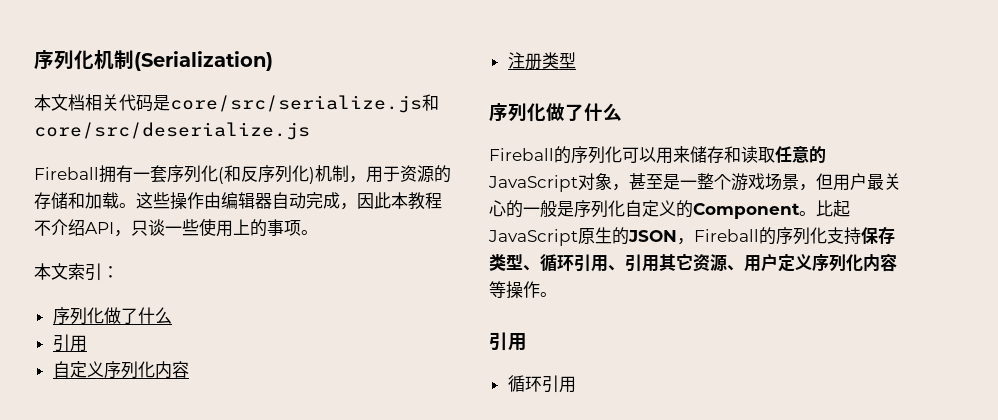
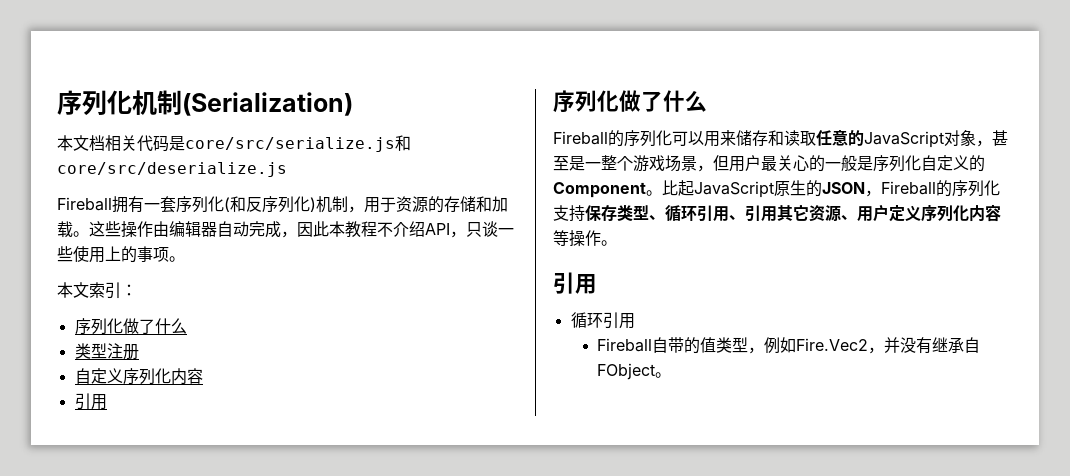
[52,334,87,352] 引用 -> [74,343,139,360] 类型注册
[507,52,576,70] 注册类型 -> [74,393,107,410] 引用
(576, 384) none -> [597,337,981,354] [597,363,672,380] // Fireball自带的值类型，例如Fire.Vec2，并没有继承自FObject。

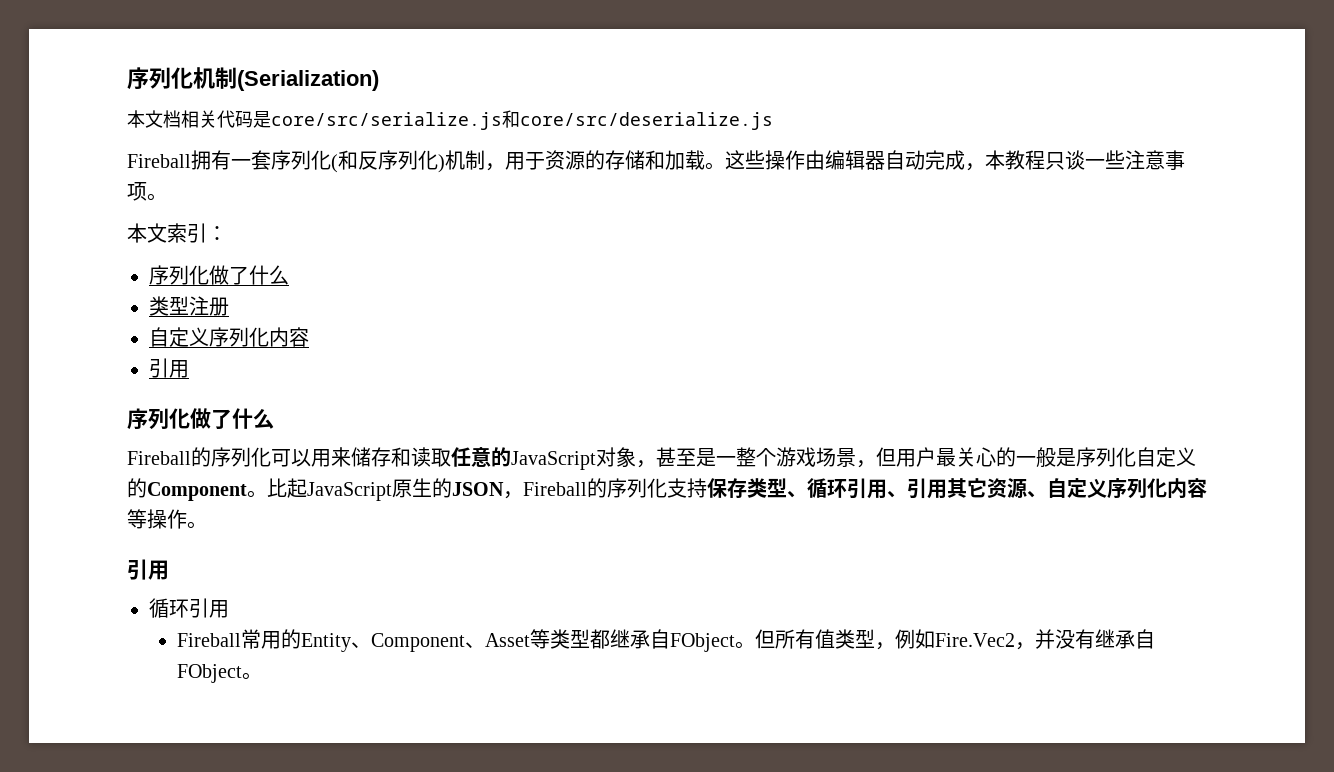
[297,221,514,238] [57,246,137,263] 因此本教程不介绍API，只谈一些使用上的 -> [985,150,1165,170] 本教程只谈一些注意
[857,204,889,222] 用户 -> [1047,478,1067,498] 自
[652,337,701,354] 自带的 -> [241,629,816,652] 常用的Entity、Component、Asset等类型都继承自FObject。但所有

